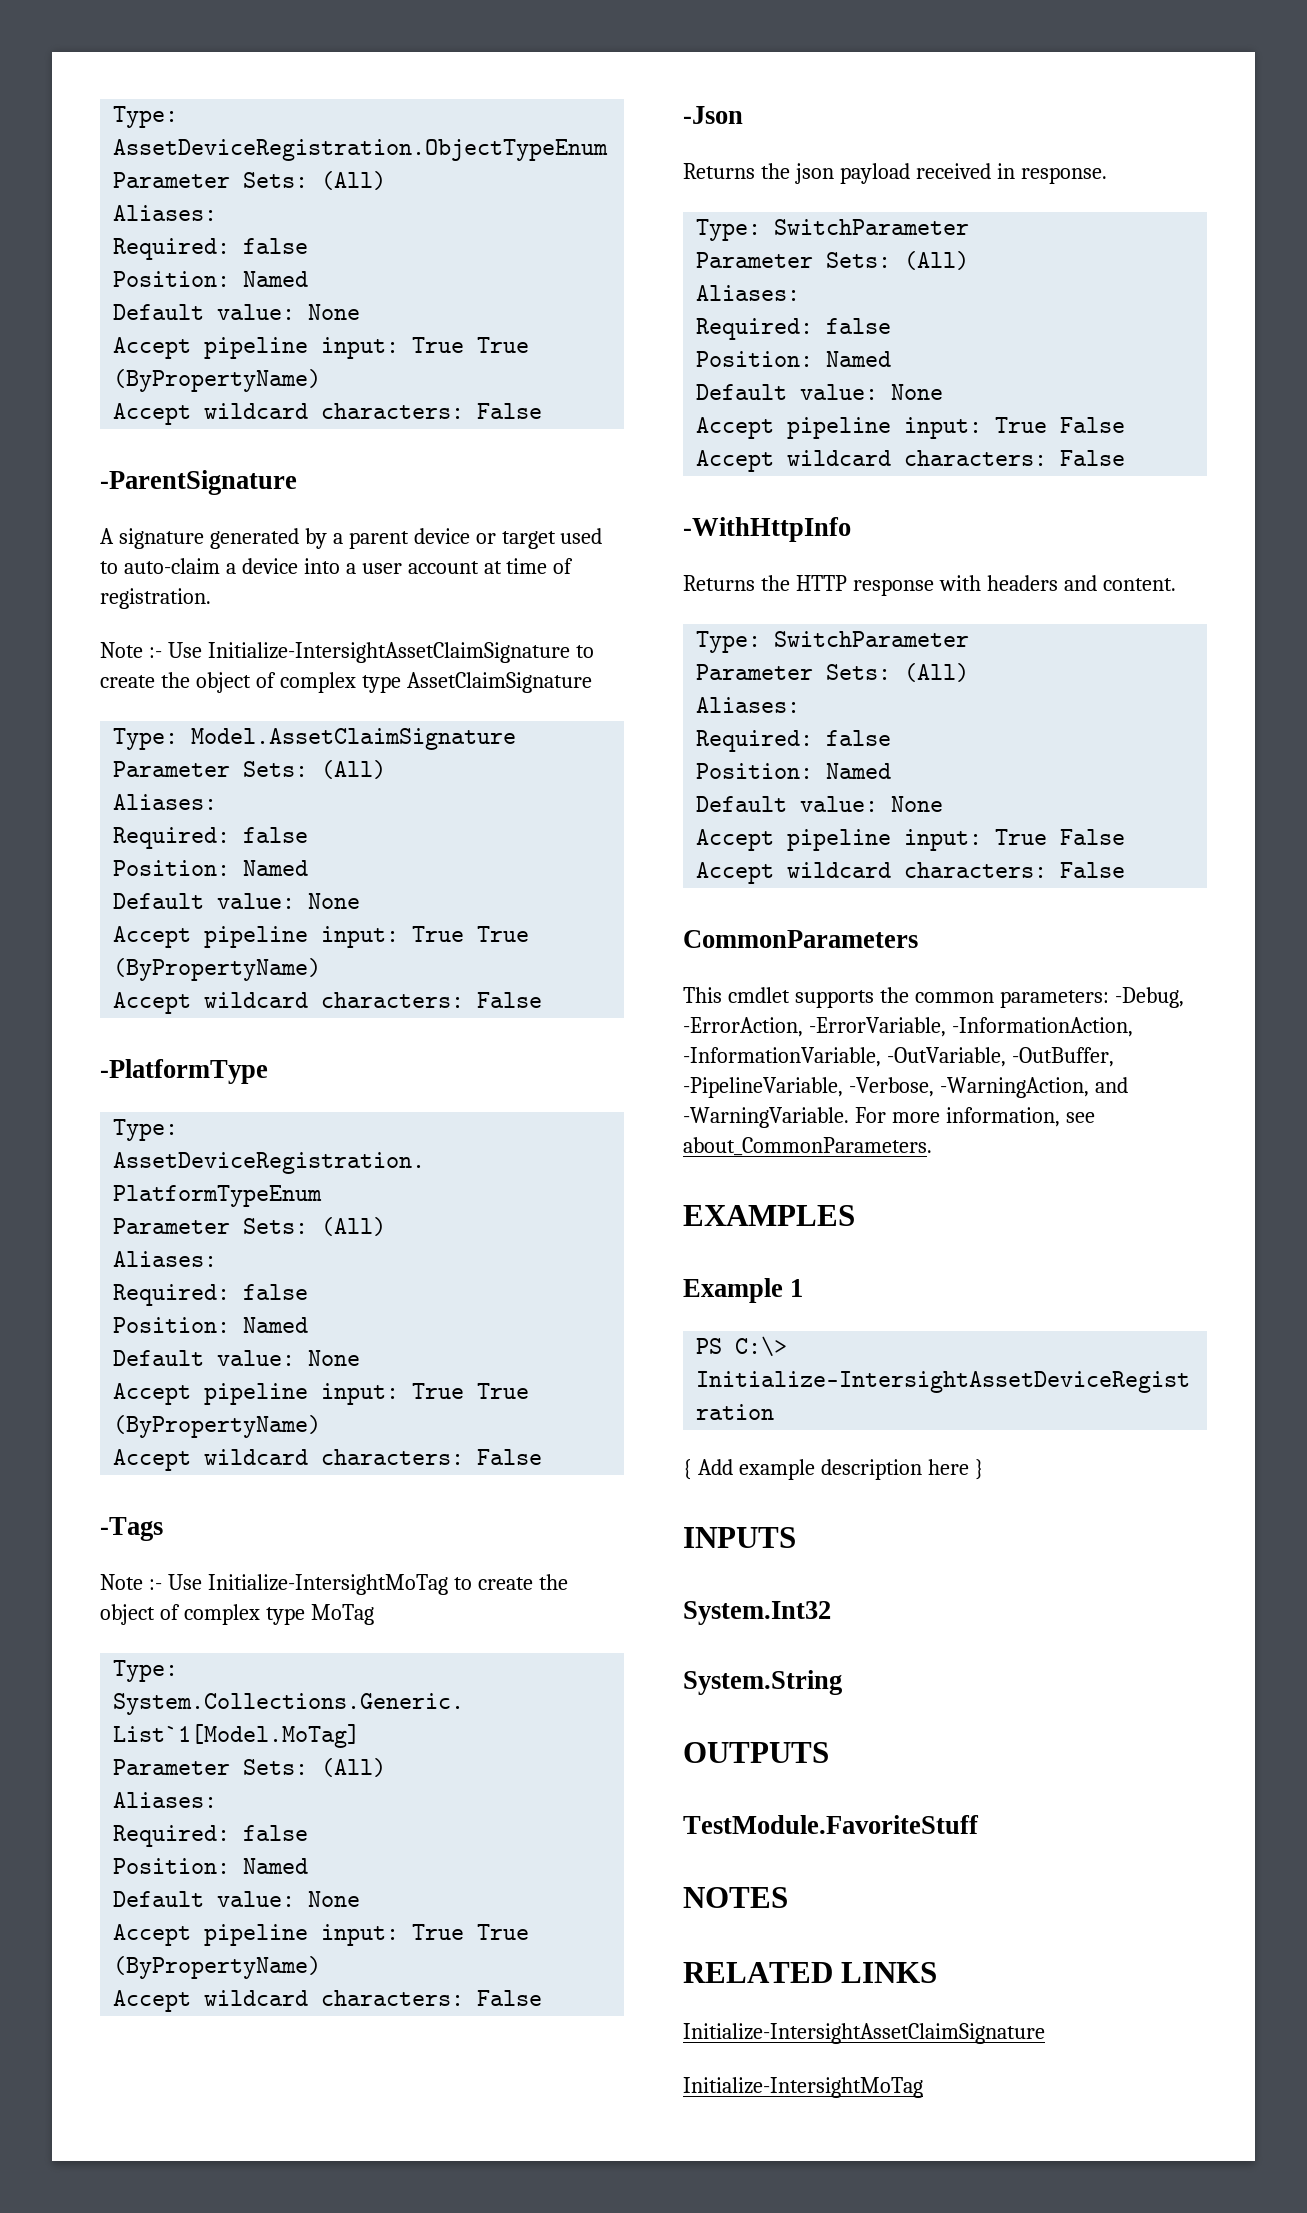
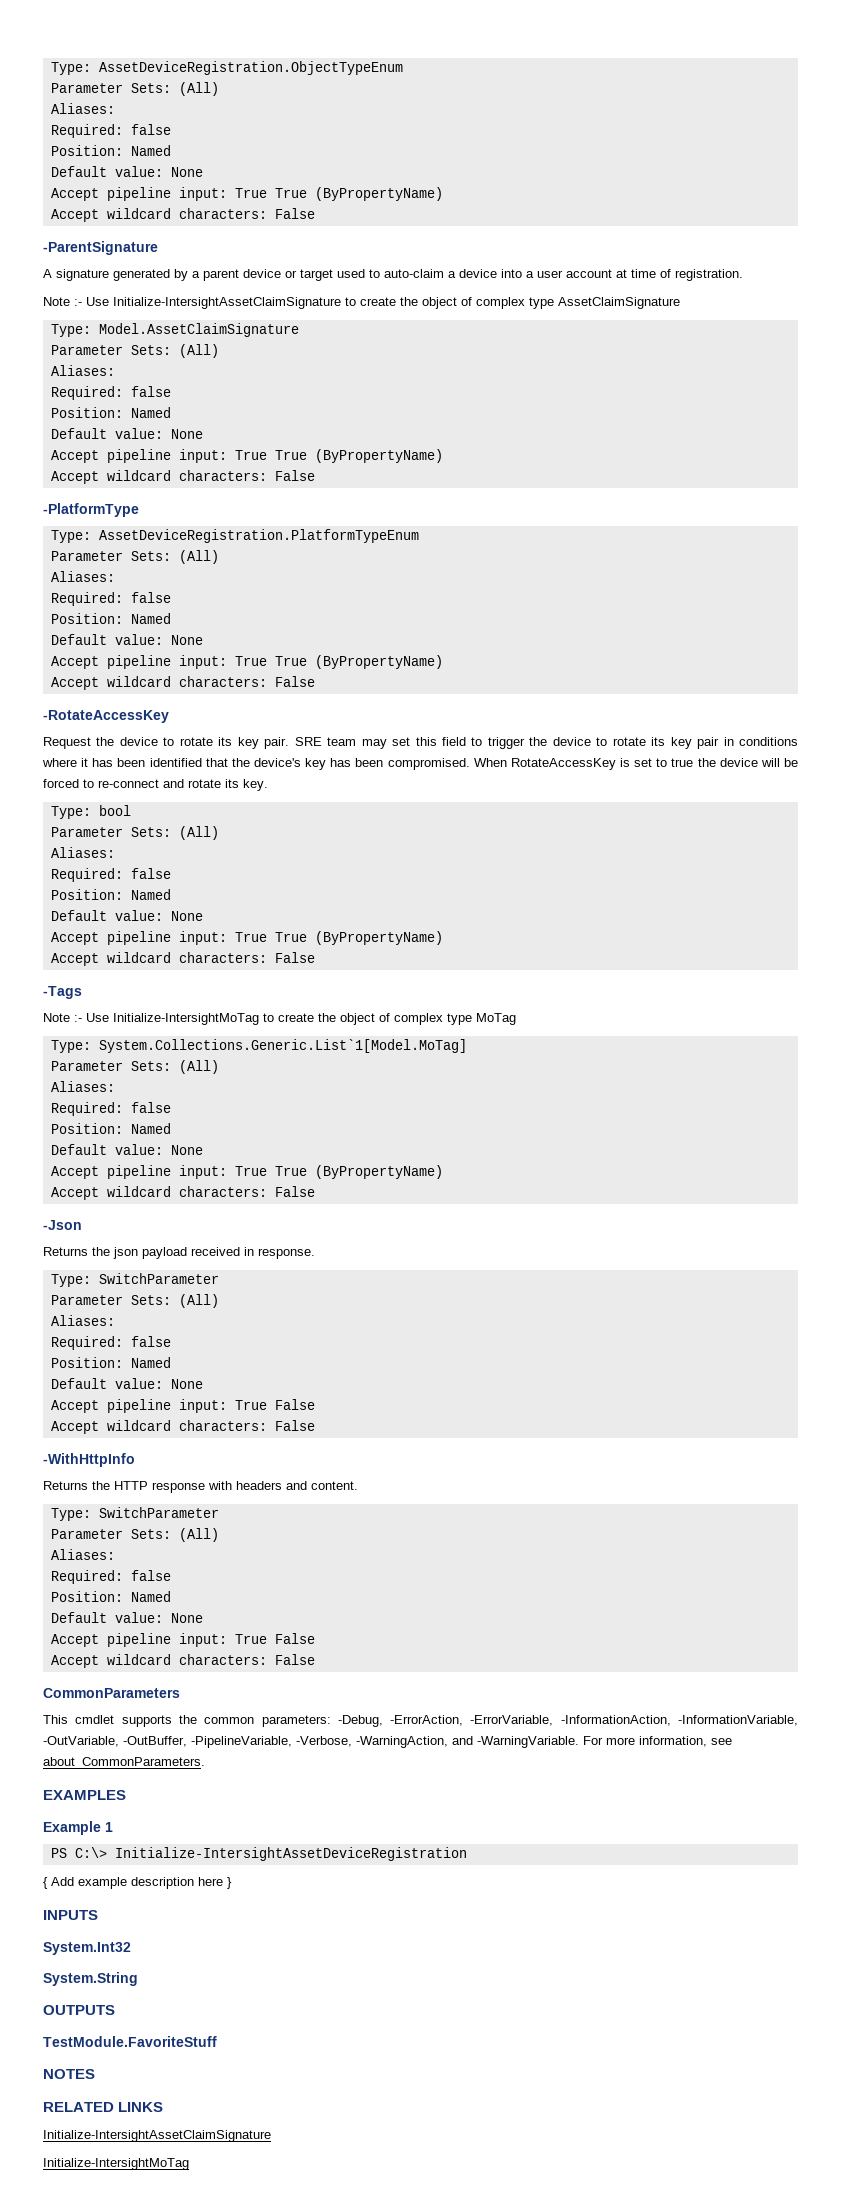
(543, 1457) none -> [43,710,169,723] [43,737,799,749] [42,758,798,770] [43,779,268,791] [50,805,131,819] [50,826,219,840] [50,847,115,858] [50,868,171,882] [50,889,171,900] [50,910,203,921] [50,931,443,945] [50,952,315,966] // -RotateAccessKey // Request the device to rotate its key pair. SRE team may set this field to trigger the device to rotate its key pair in conditions where it has been identified that the device's key has been compromised. When RotateAccessKey is set to true the device will be forced to re-connect and rotate its key. // Type: bool // Parameter Sets: (All) // Aliases: // Required: false // Position: Named // Default value: None // Accept pipeline input: True True (ByPropertyName) // Accept wildcard characters: False

